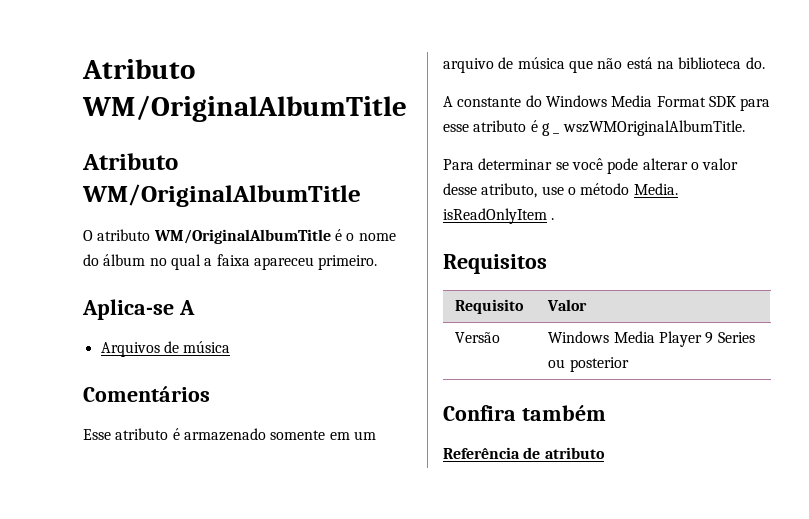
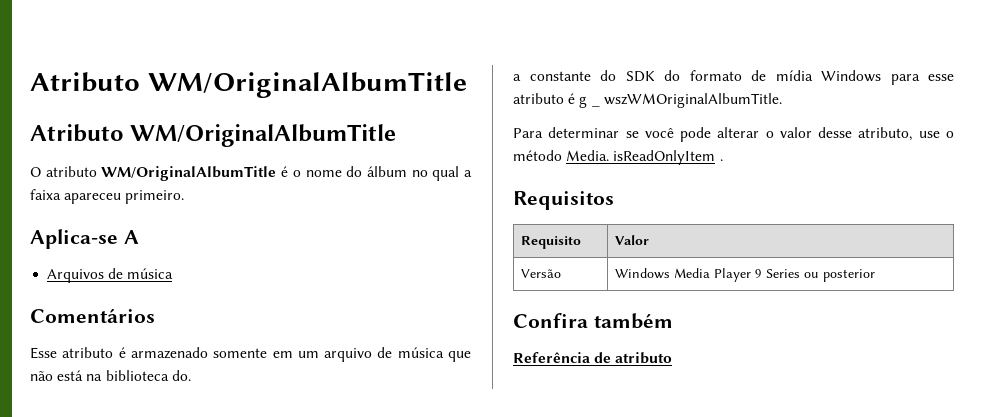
[443,96,453,107] A -> [513,74,521,81] a
[545,95,736,107] Windows Media Format SDK -> [625,70,881,82] SDK do formato de mídia Windows

